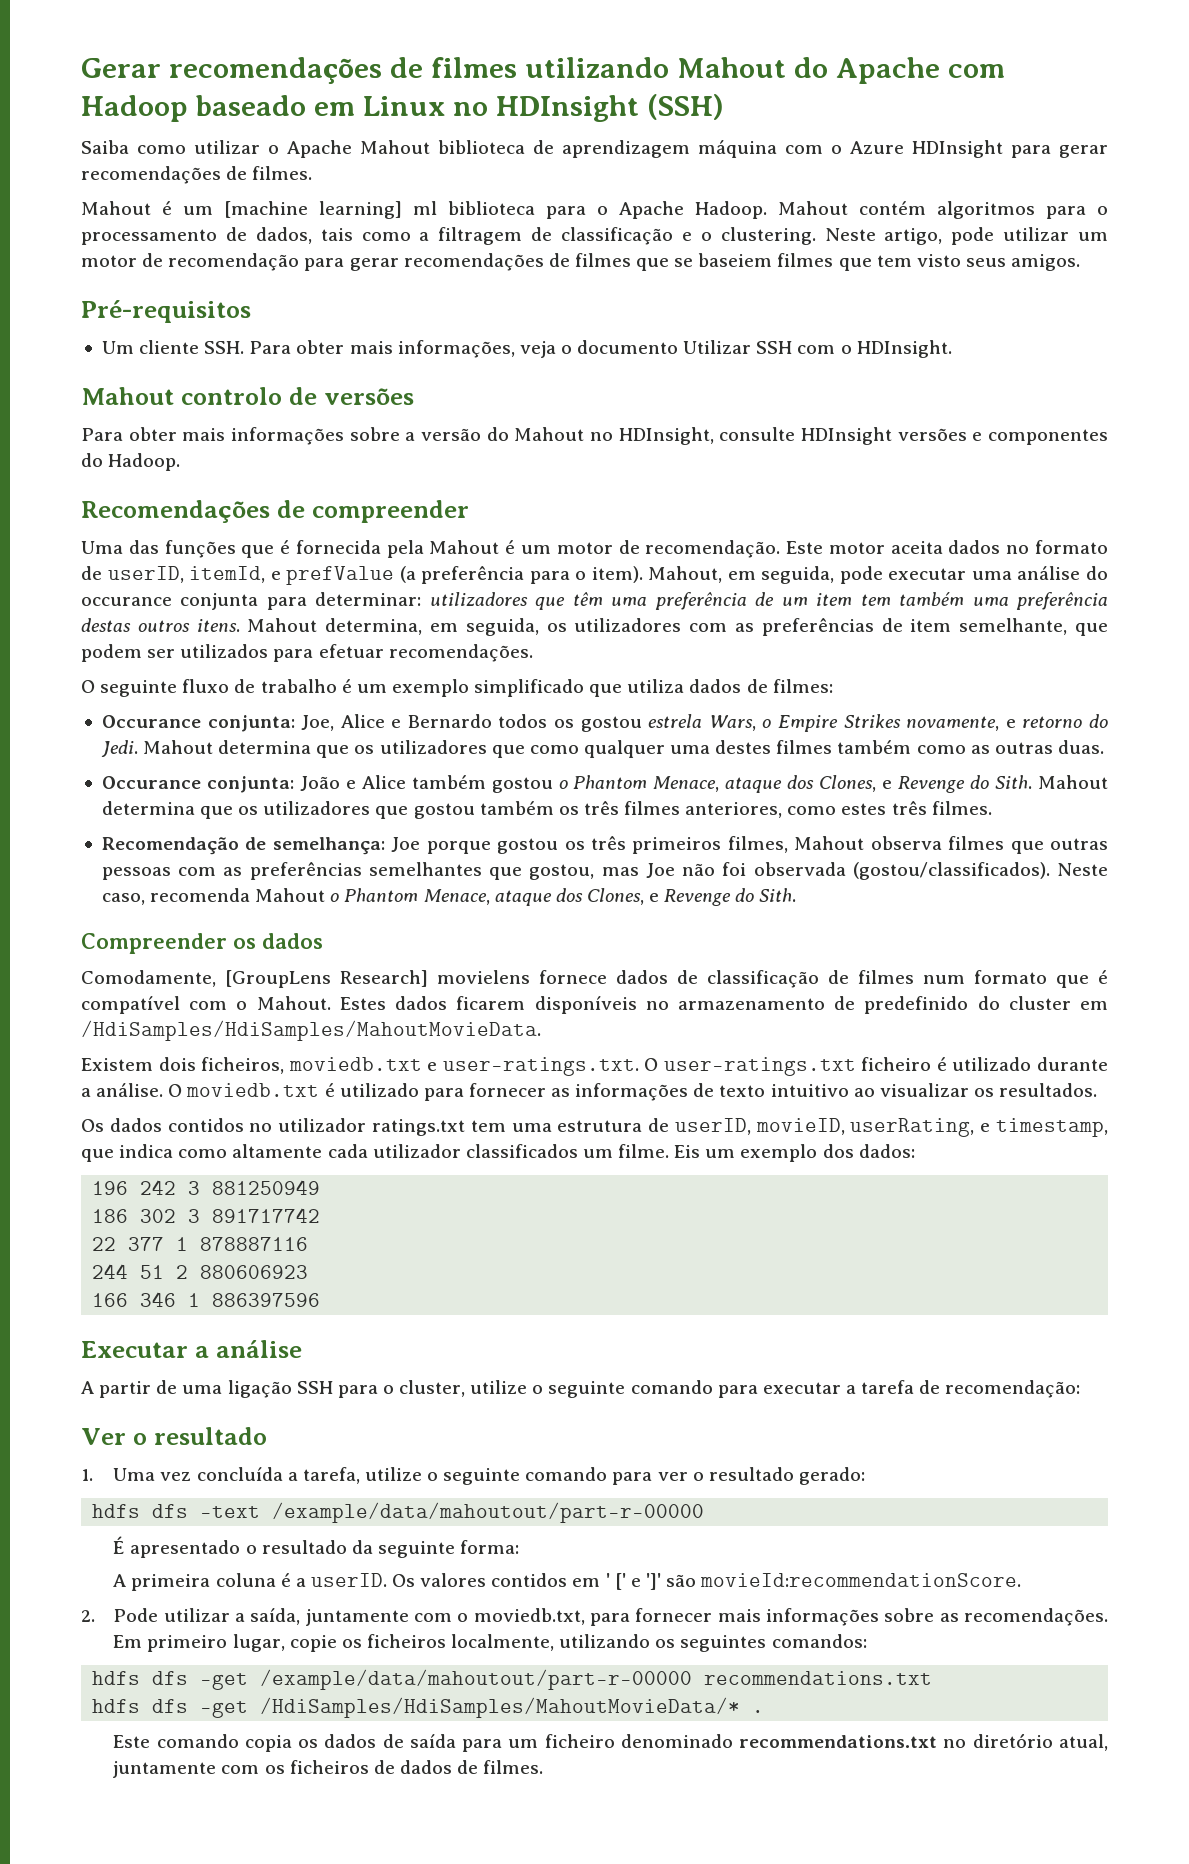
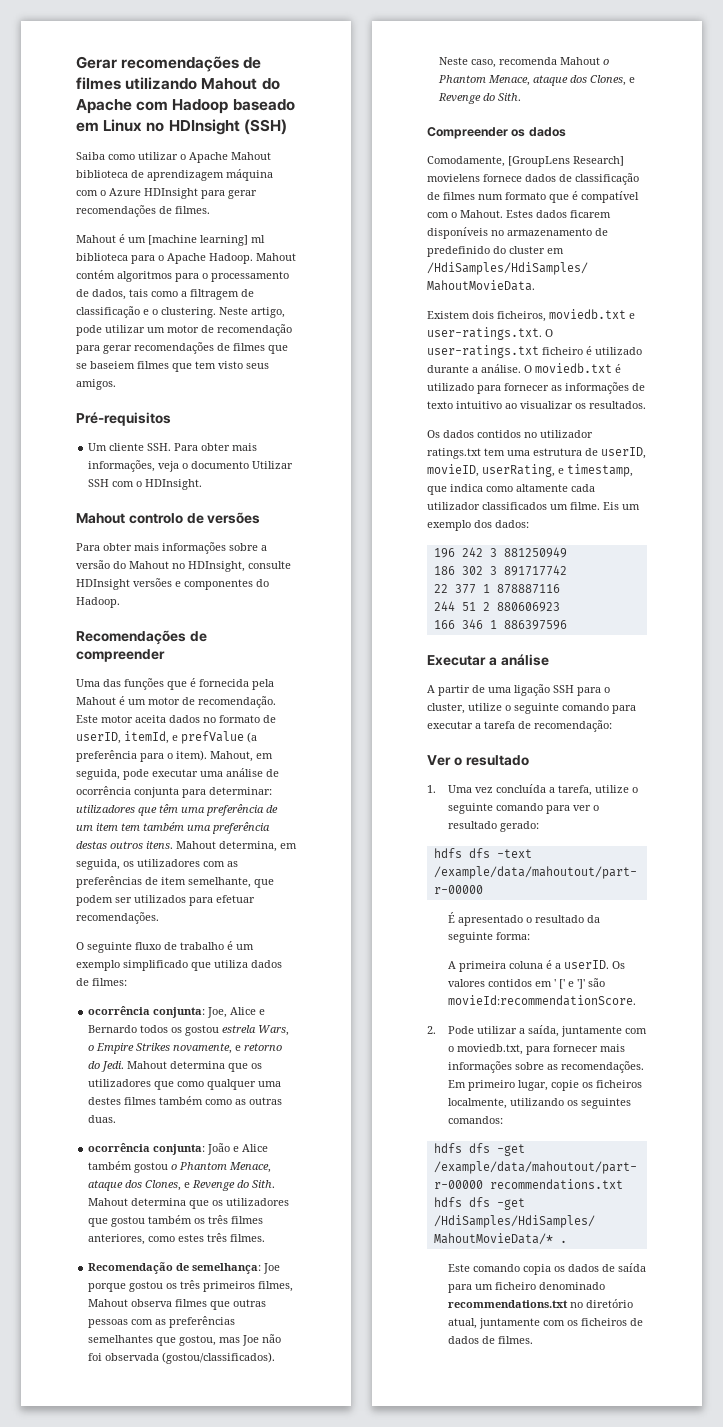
[1085,566,1108,580] [81,597,172,606] do occurance -> [266,769,279,777] [76,786,131,795] de ocorrência
[101,715,201,728] Occurance -> [88,1006,151,1015] ocorrência
[101,776,201,789] Occurance -> [88,1143,151,1152] ocorrência

